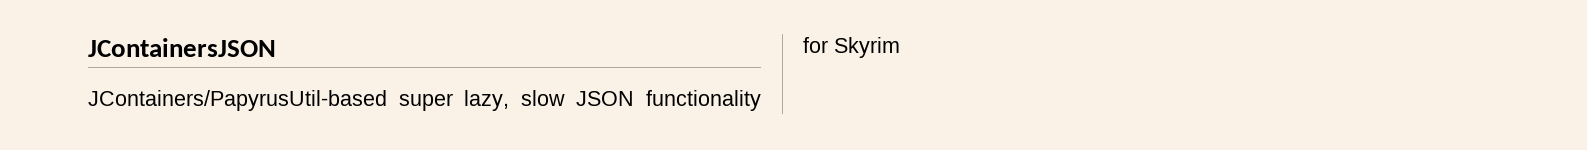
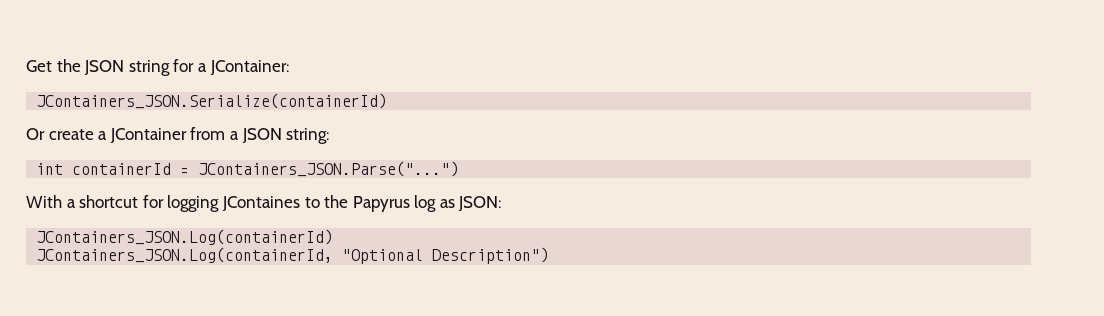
[88,38,276,57] [88,90,762,111] [803,37,900,58] JContainersJSON // JContainers/PapyrusUtil-based super lazy, slow JSON functionality for Skyrim -> [26,59,289,76] [36,93,388,109] [26,127,330,144] [36,161,460,177] [26,195,502,212] [36,229,334,245] [36,247,550,264] Get the JSON string for a JContainer: // JContainers_JSON.Serialize(containerId) // Or create a JContainer from a JSON string: // int containerId = JContainers_JSON.Parse("...") // With a shortcut for logging JContaines to the Papyrus log as JSON: // JContainers_JSON.Log(containerId) // JContainers_JSON.Log(containerId, "Optional Description")

